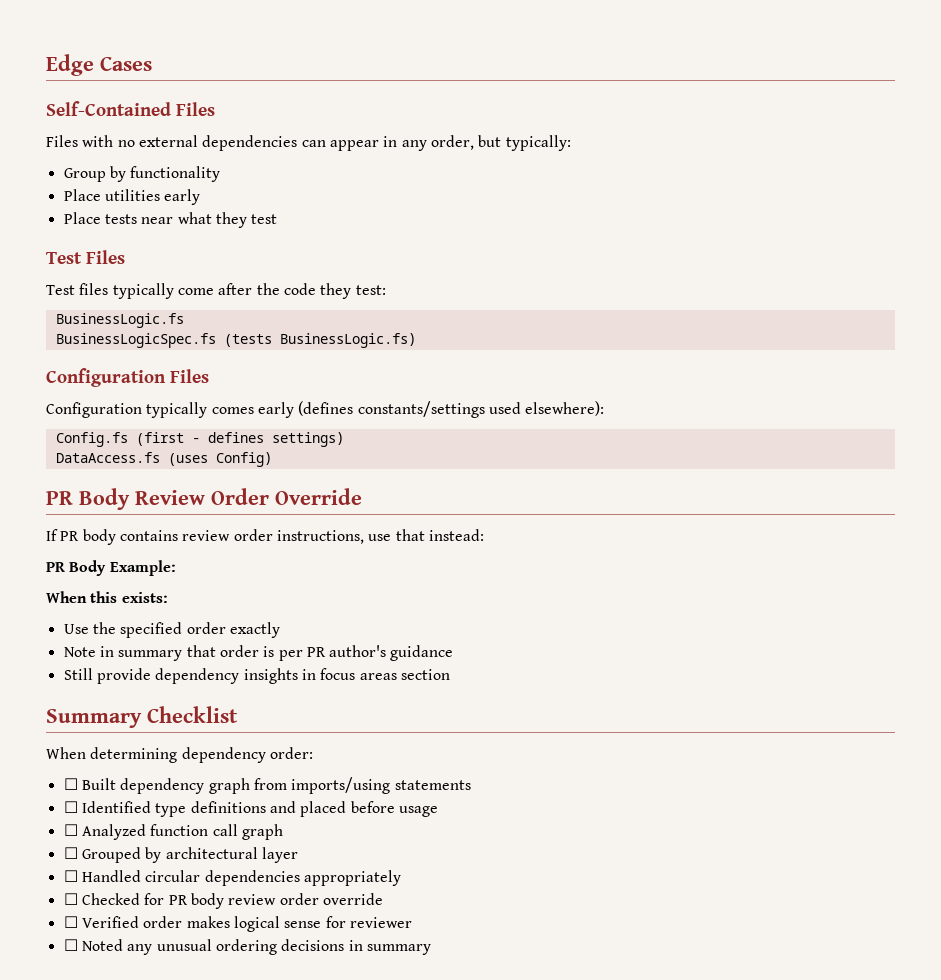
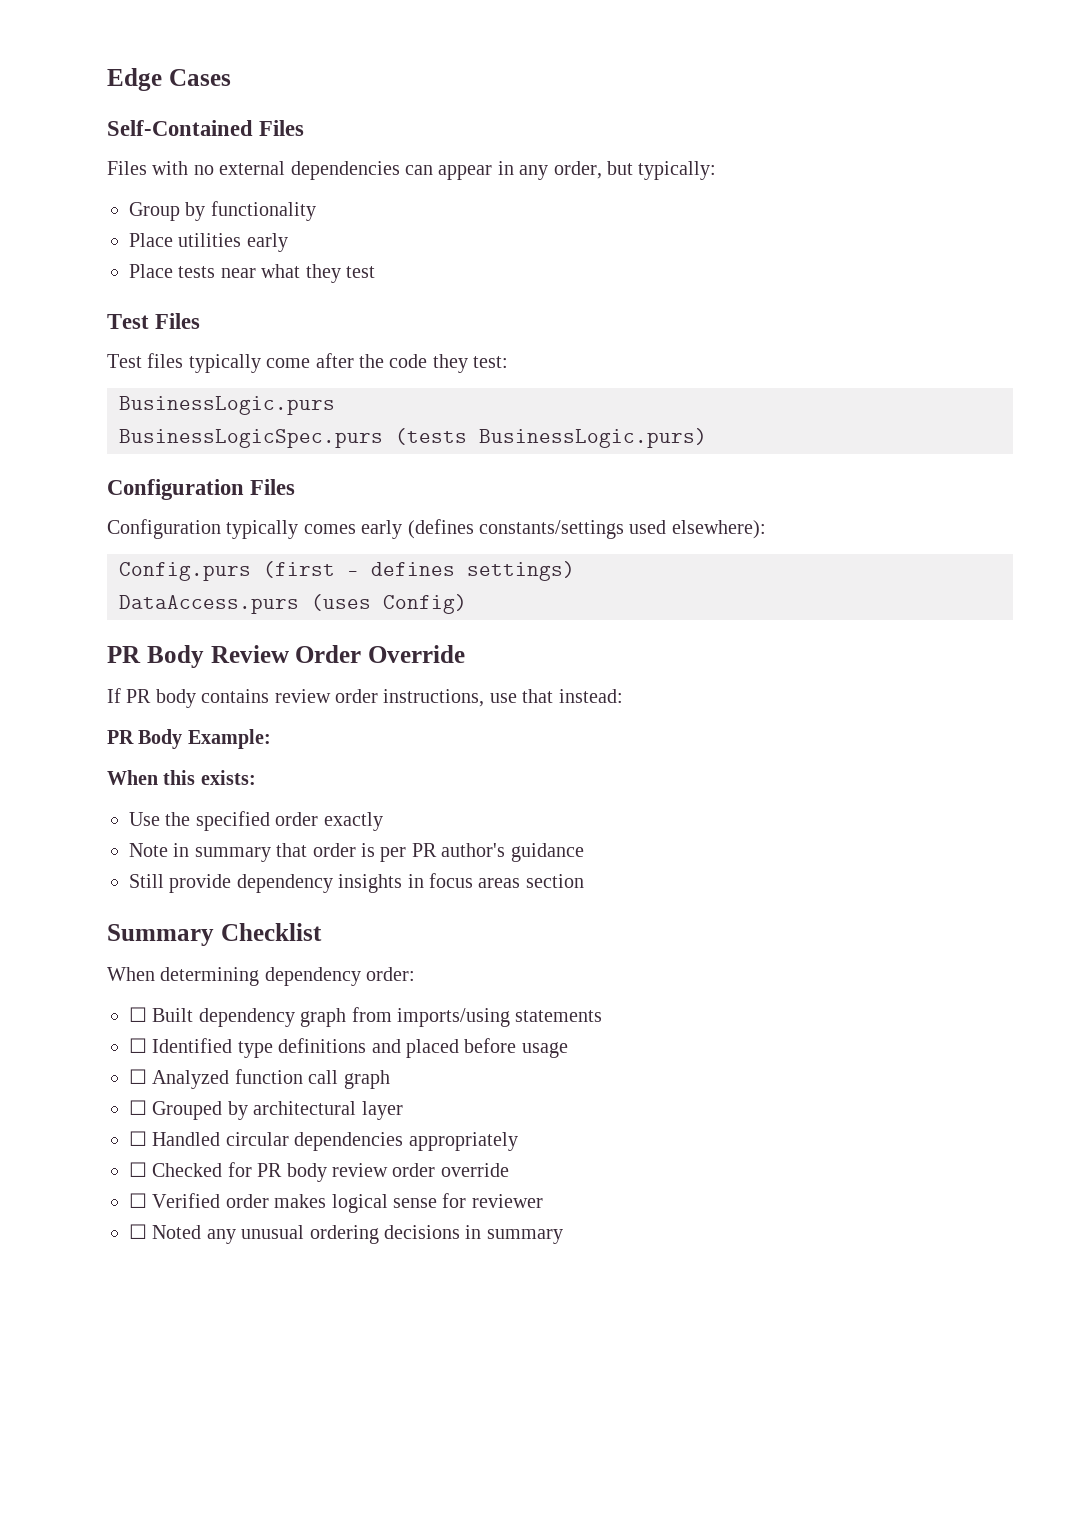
[55,313,184,328] [55,333,416,348] BusinessLogic.fs // BusinessLogicSpec.fs (tests BusinessLogic.fs) -> [119,396,335,415] [119,428,707,448] BusinessLogic.purs // BusinessLogicSpec.purs (tests BusinessLogic.purs)
[55,432,128,447] Config.fs -> [119,562,251,581] Config.purs
[55,452,160,463] DataAccess.fs -> [119,595,299,614] DataAccess.purs

